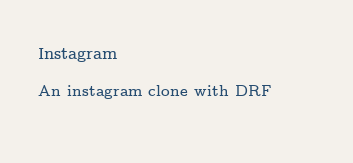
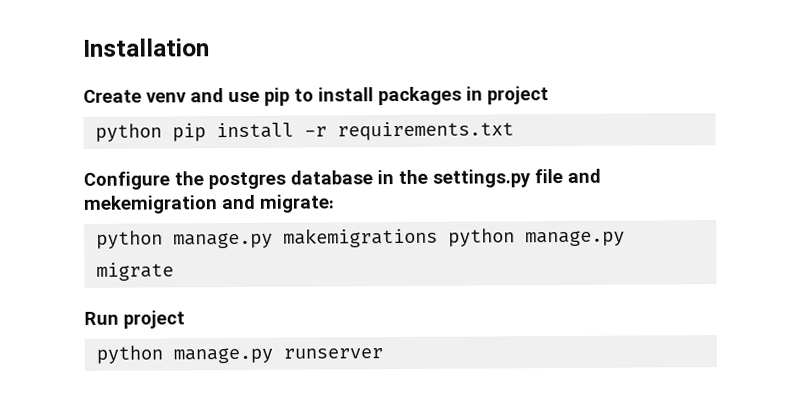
[38,48,117,62] [38,85,272,99] Instagram // An instagram clone with DRF -> [82,38,210,57] [83,86,549,106] [95,121,514,142] [83,168,601,190] [83,194,335,214] [96,227,625,249] [96,262,174,281] [84,310,185,329] [96,345,383,364] Installation // Create venv and use pip to install packages in project // python pip install -r requirements.txt // Configure the postgres database in the settings.py file and mekemigration and migrate: // python manage.py makemigrations python manage.py migrate // Run project // python manage.py runserver

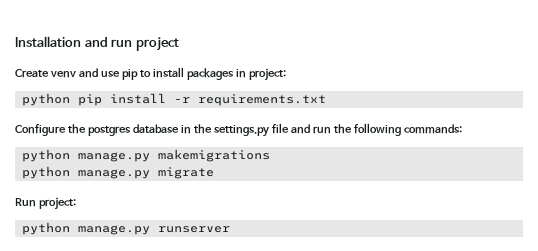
(210, 47) none -> [84,37,179,51] and run project
[487,86,549,105] project -> [248,68,286,81] project:
[83,194,335,214] mekemigration and migrate: -> [312,123,462,136] run the following commands:
(438, 237) none -> (270, 155) //
[123,310,185,329] project -> [38,197,76,210] project:

